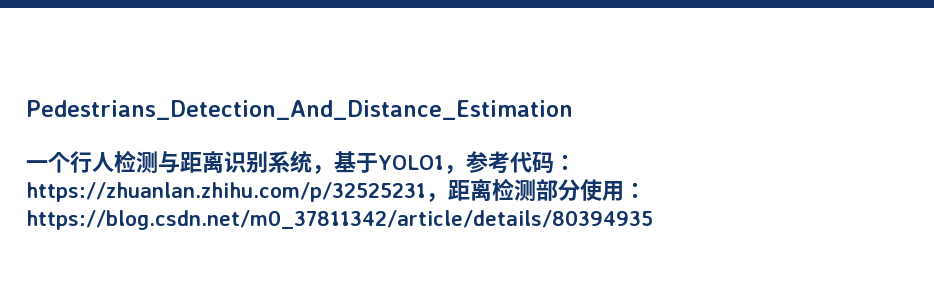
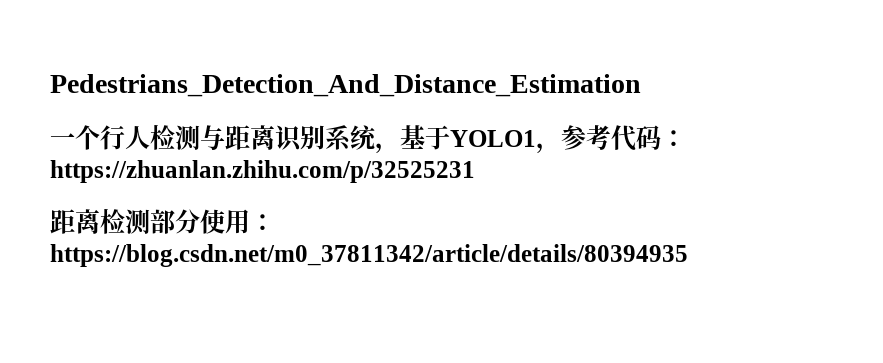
[425,193,448,202] ， -> (475, 171) //

